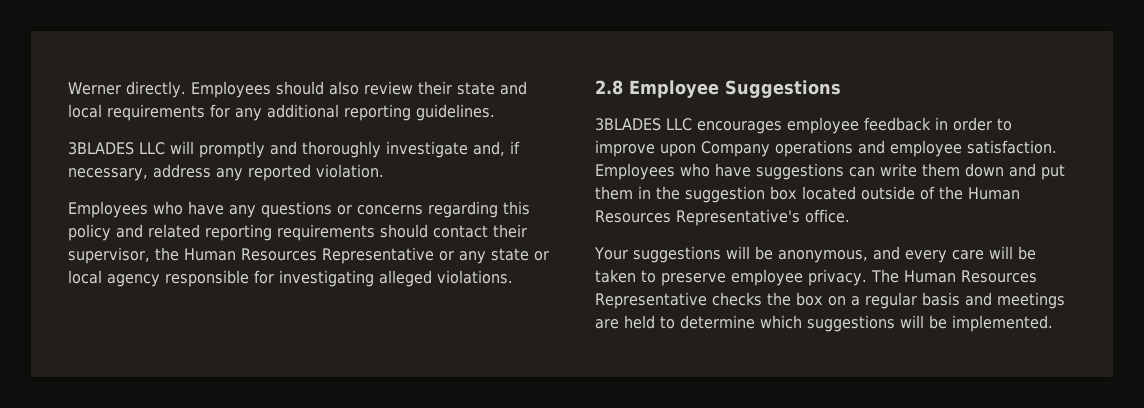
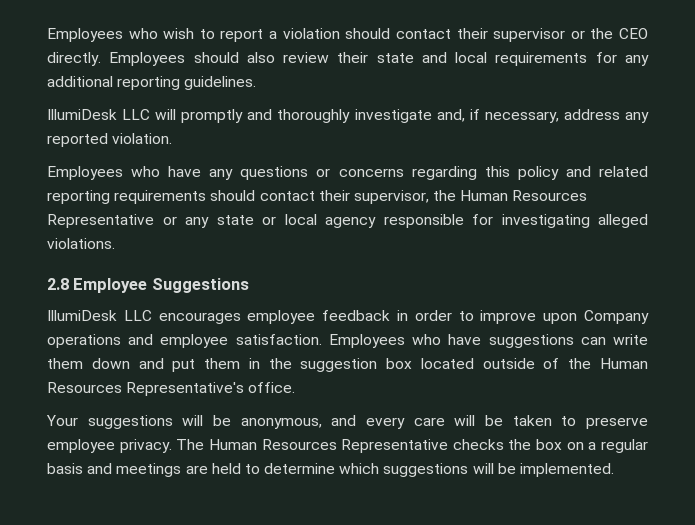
[68,82,121,95] Werner -> [47,28,649,42] Employees who wish to report a violation should contact their supervisor or the CEO
[68,142,134,155] 3BLADES -> [47,109,117,120] IllumiDesk
[595,118,661,131] 3BLADES -> [47,310,117,321] IllumiDesk

